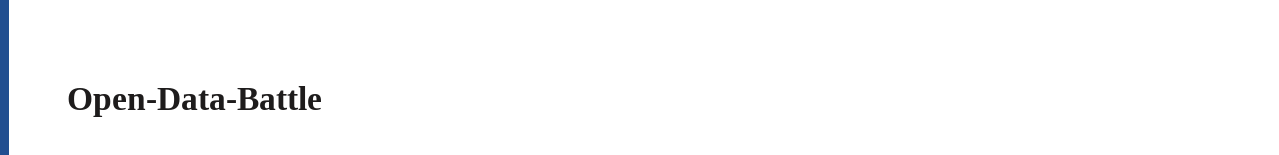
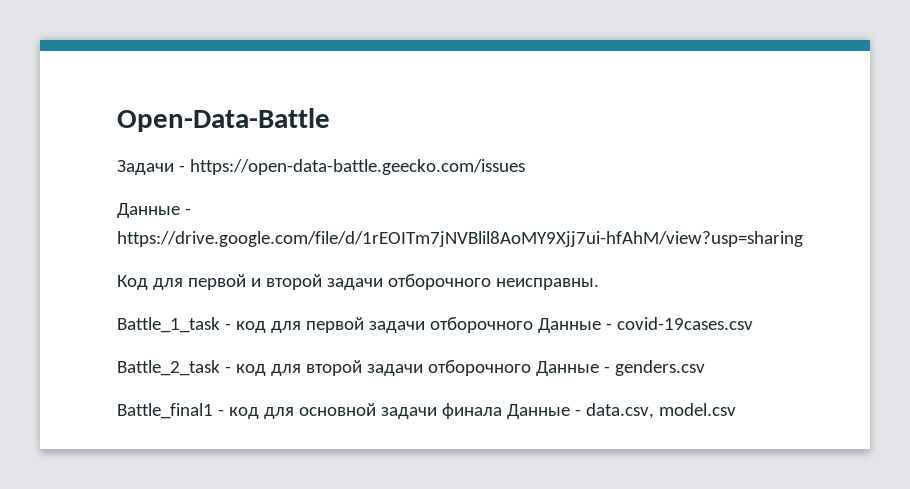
(322, 101) none -> [117,159,525,175] [117,203,191,218] [117,231,803,247] [117,274,599,290] [117,317,753,333] [117,360,705,376] [117,403,736,419] // Задачи - https://open-data-battle.geecko.com/issues // Данные - https://drive.google.com/file/d/1rEOITm7jNVBlil8AoMY9Xjj7ui-hfAhM/view?usp=sharing // Код для первой и второй задачи отборочного неисправны. // Battle_1_task - код для первой задачи отборочного Данные - covid-19cases.csv // Battle_2_task - код для второй задачи отборочного Данные - genders.csv // Battle_final1 - код для основной задачи финала Данные - data.csv, model.csv

